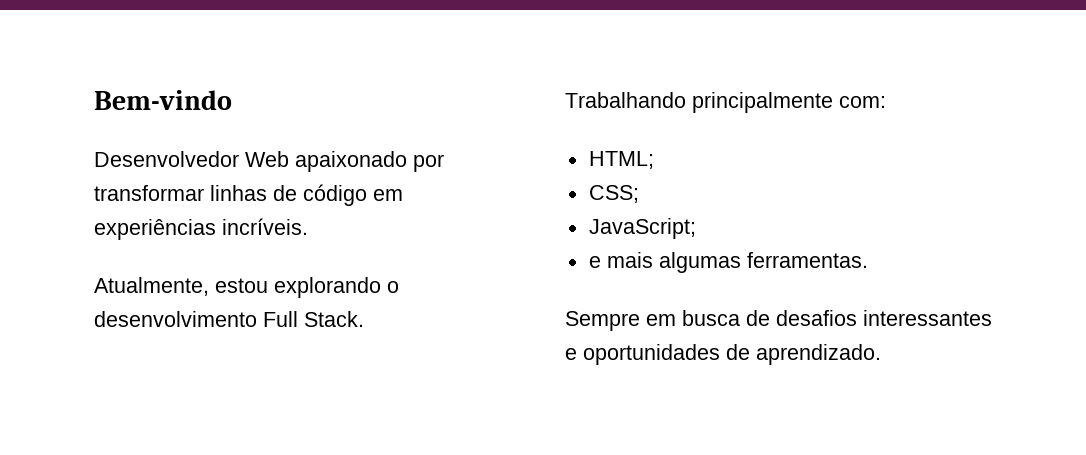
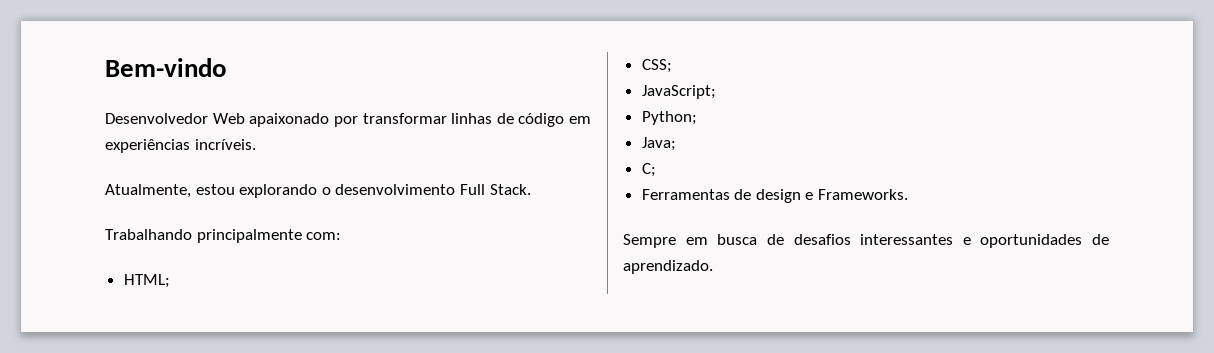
[588,252,868,273] e mais algumas ferramentas. -> [641,111,697,125] [641,137,676,151] [641,163,656,177] [641,189,909,203] Python; // Java; // C; // Ferramentas de design e Frameworks.

